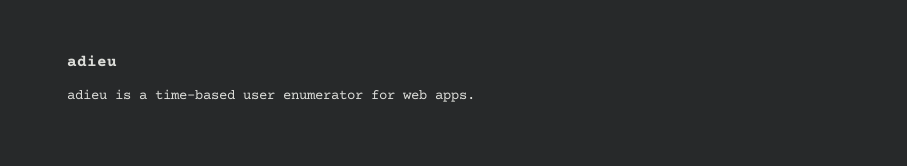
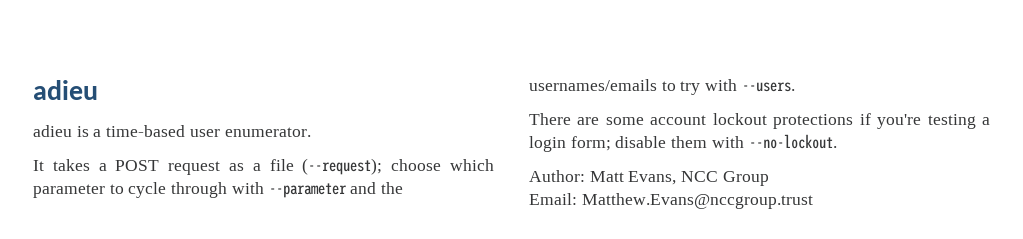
[283,90,475,102] enumerator for web apps. -> [224,127,311,137] [33,158,495,175] [33,182,404,198] [529,79,795,95] [529,113,991,129] [529,134,837,152] [529,170,769,186] [529,193,813,209] enumerator. // It takes a POST request as a file (--request); choose which parameter to cycle through with --parameter and the usernames/emails to try with --users. // There are some account lockout protections if you're testing a login form; disable them with --no-lockout. // Author: Matt Evans, NCC Group // Email: Matthew.Evans@nccgroup.trust

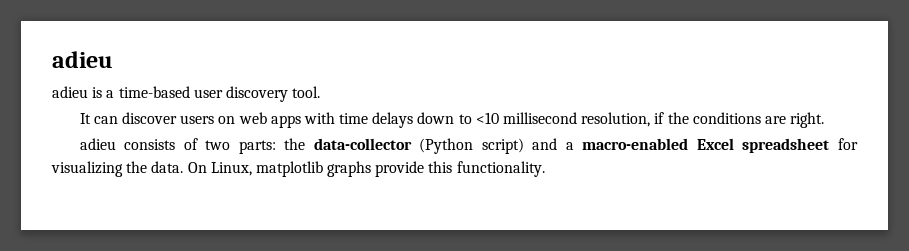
[224,127,311,137] enumerator. -> [225,86,321,102] discovery tool.
[52,158,495,175] [33,182,404,198] [529,79,795,95] [529,113,991,129] [529,134,837,152] [529,170,769,186] [529,193,813,209] takes a POST request as a file (--request); choose which parameter to cycle through with --parameter and the usernames/emails to try with --users. // There are some account lockout protections if you're testing a login form; disable them with --no-lockout. // Author: Matt Evans, NCC Group // Email: Matthew.Evans@nccgroup.trust -> [93,112,825,128] [79,138,859,154] [51,161,545,177] can discover users on web apps with time delays down to <10 millisecond resolution, if the conditions are right. // adieu consists of two parts: the data-collector (Python script) and a macro-enabled Excel spreadsheet for visualizing the data. On Linux, matplotlib graphs provide this functionality.

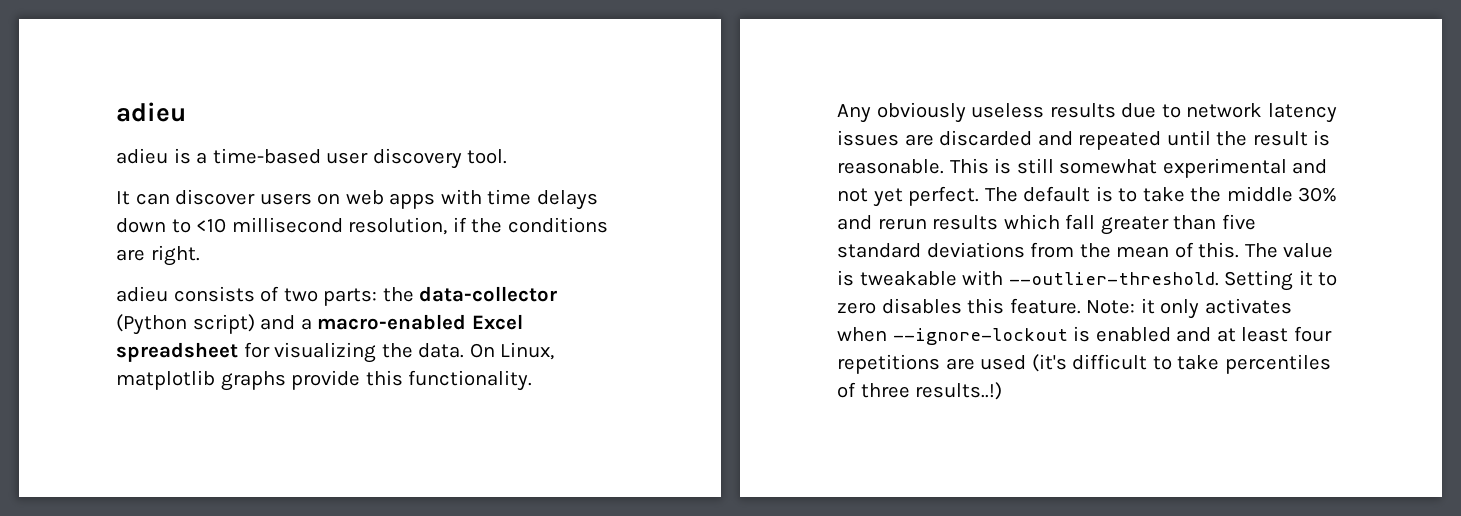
(545, 169) none -> [837,102,1337,123] [837,130,1331,150] [837,158,1328,178] [837,186,1338,207] [837,214,1256,235] [837,242,1334,258] [837,270,1338,291] [837,298,1292,319] [837,326,1332,345] [837,354,1331,374] [837,382,1003,400] // Any obviously useless results due to network latency issues are discarded and repeated until the result is reasonable. This is still somewhat experimental and not yet perfect. The default is to take the middle 30% and rerun results which fall greater than five standard deviations from the mean of this. The value is tweakable with --outlier-threshold. Setting it to zero disables this feature. Note: it only activates when --ignore-lockout is enabled and at least four repetitions are used (it's difficult to take percentiles of three results..!)

